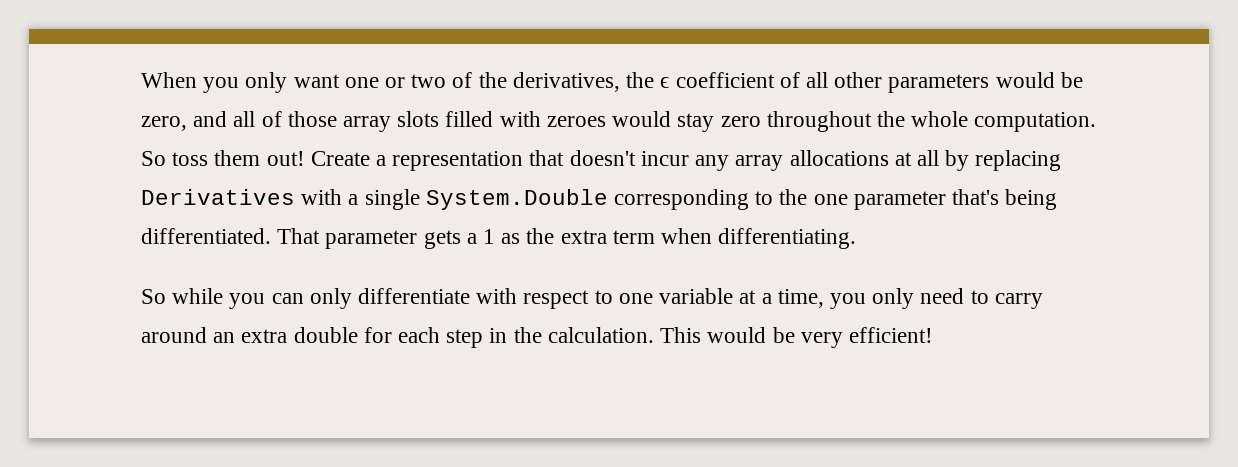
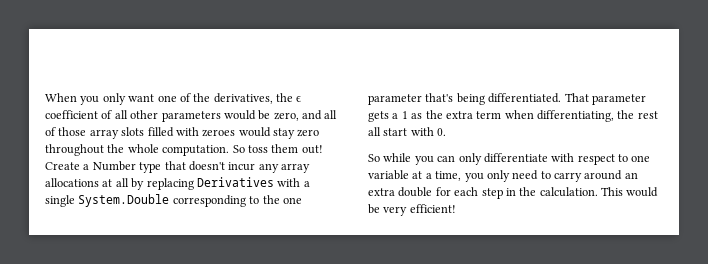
[385,74,447,88] or two -> (177, 98) none
[392,151,524,171] representation -> [92,161,162,173] Number type
[718,228,857,249] differentiating. -> [537,110,658,122] [368,127,447,136] differentiating, the rest all start with 0.

